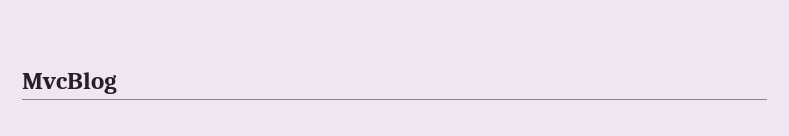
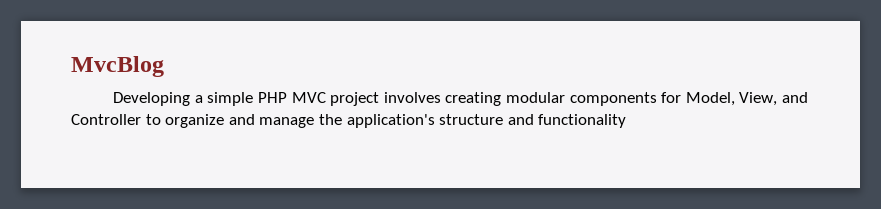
(117, 83) none -> [113,92,808,106] [71,114,627,128] // Developing a simple PHP MVC project involves creating modular components for Model, View, and Controller to organize and manage the application's structure and functionality

